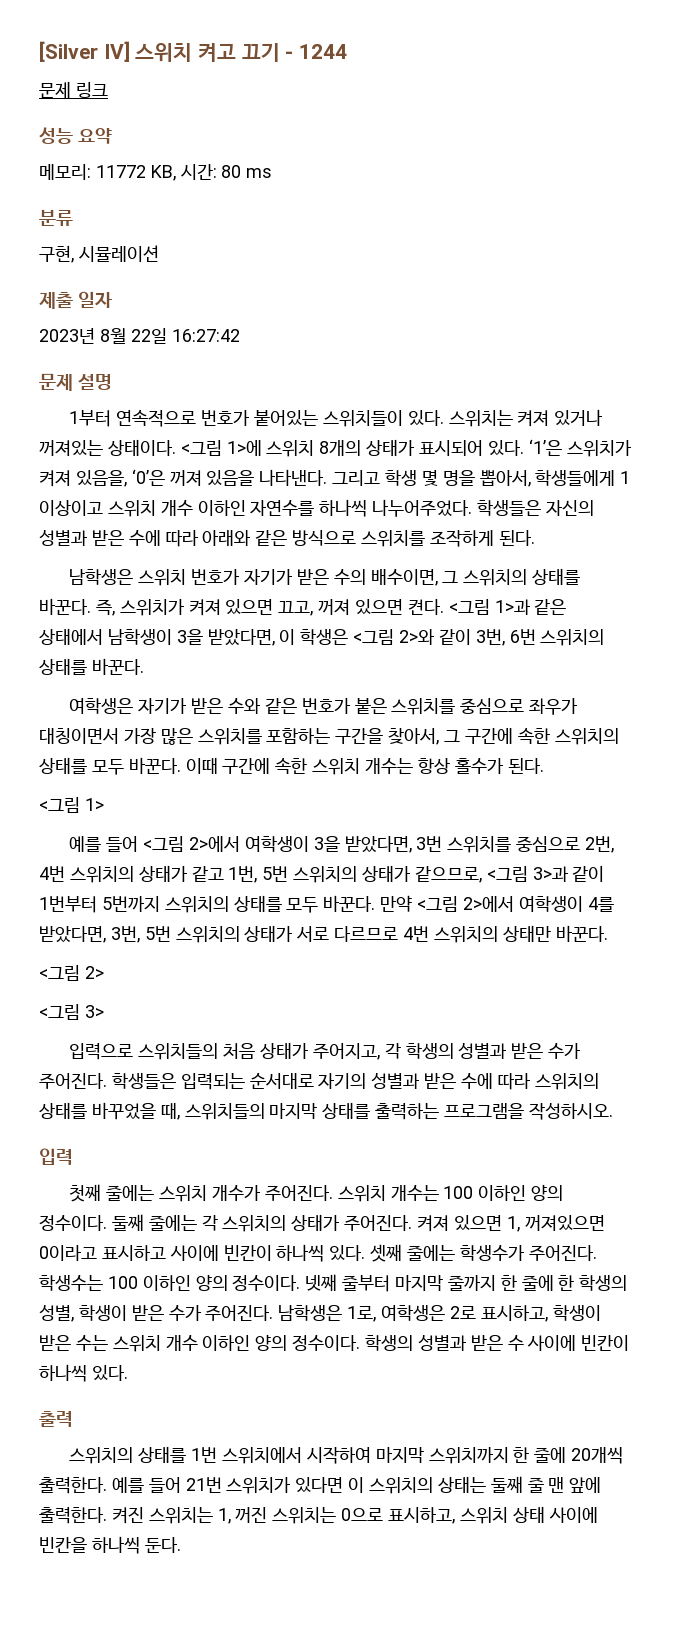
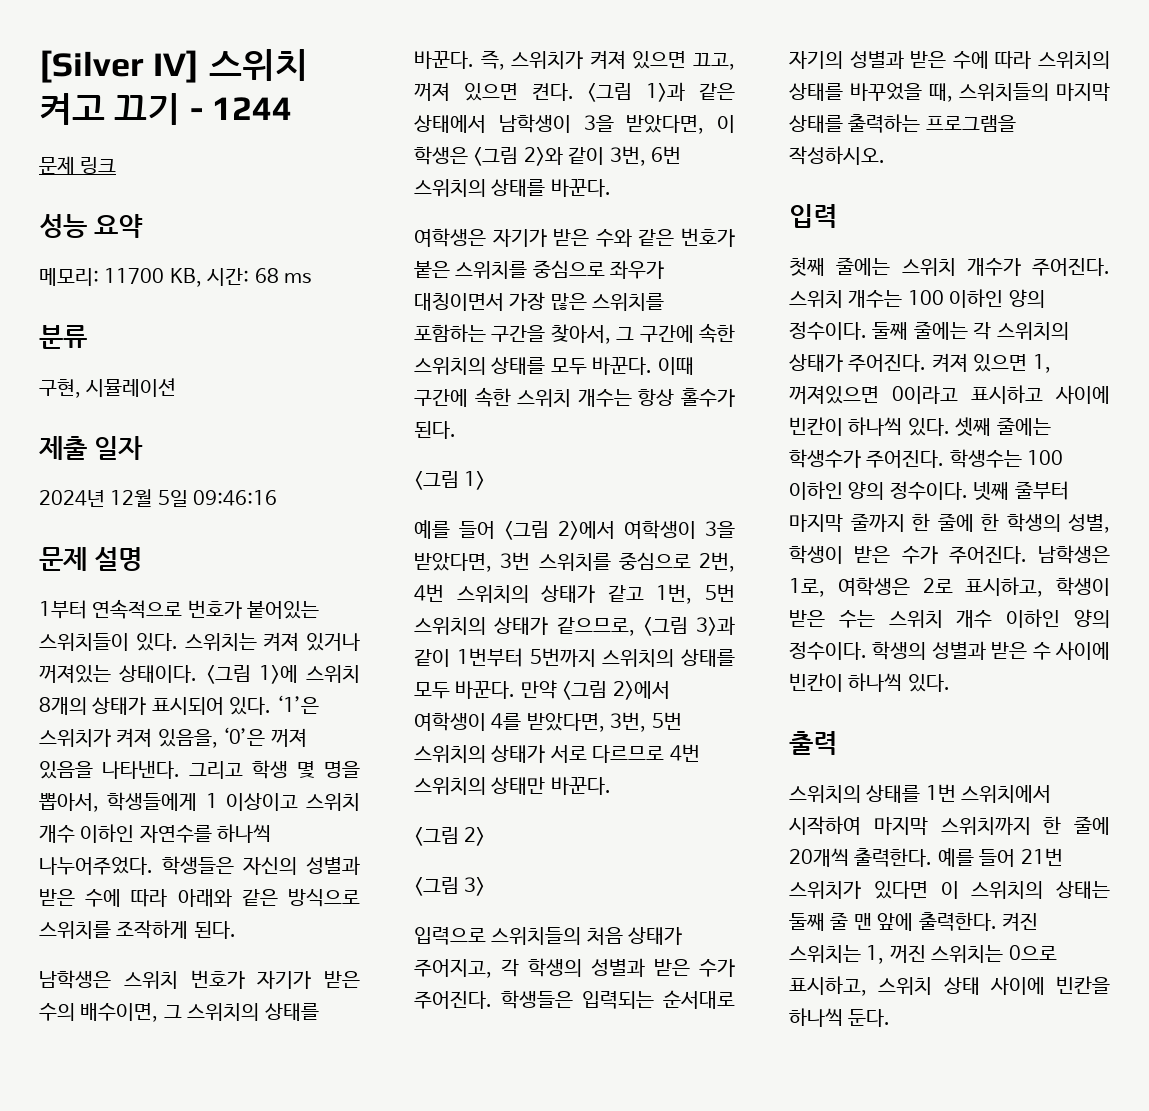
[95,165,146,178] 11772 -> [104,268,165,284] 11700
[221,165,242,178] 80 -> [254,268,279,283] 68
[39,328,240,344] 2023년 8월 22일 16:27:42 -> [39,489,278,507] 2024년 12월 5일 09:46:16

